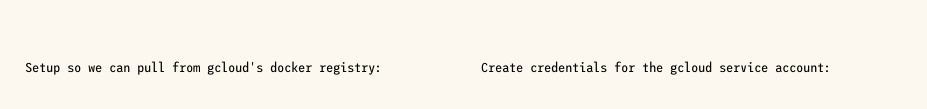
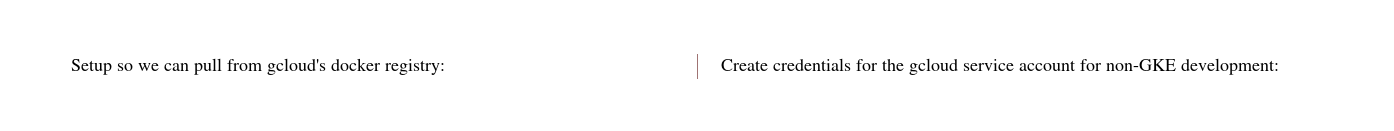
[775,63,831,73] account: -> [1019,58,1279,75] account for non-GKE development:

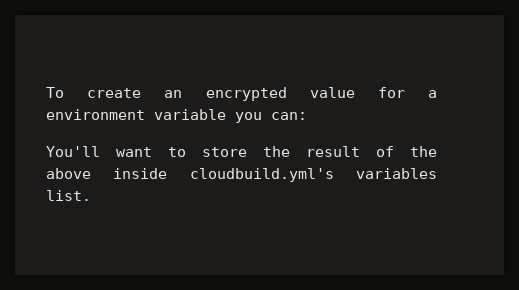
[71,58,445,75] [721,58,1279,75] Setup so we can pull from gcloud's docker registry: // Create credentials for the gcloud service account for non-GKE development: -> [46,87,437,101] [46,109,307,123] [46,146,437,157] [46,168,437,182] [46,190,91,201] To create an encrypted value for a environment variable you can: // You'll want to store the result of the above inside cloudbuild.yml's variables list.

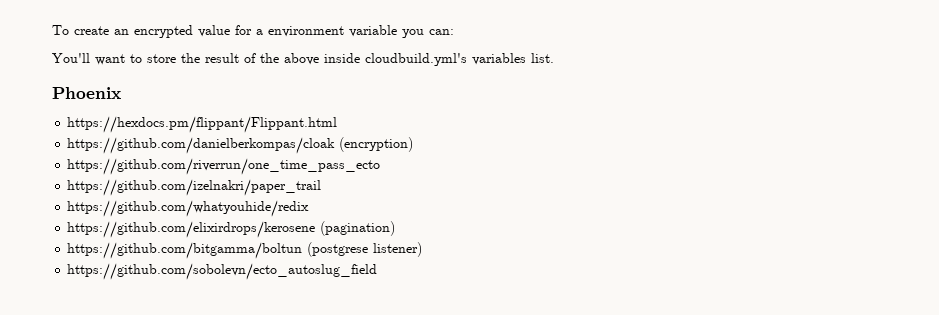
(91, 195) none -> [52,87,121,99] [67,116,338,133] [67,137,414,154] [67,158,381,175] [67,179,322,196] [67,200,310,217] [67,221,396,238] [67,242,423,259] [67,263,378,280] // Phoenix // https://hexdocs.pm/flippant/Flippant.html // https://github.com/danielberkompas/cloak (encryption) // https://github.com/riverrun/one_time_pass_ecto // https://github.com/izelnakri/paper_trail // https://github.com/whatyouhide/redix // https://github.com/elixirdrops/kerosene (pagination) // https://github.com/bitgamma/boltun (postgrese listener) // https://github.com/sobolevn/ecto_autoslug_field

